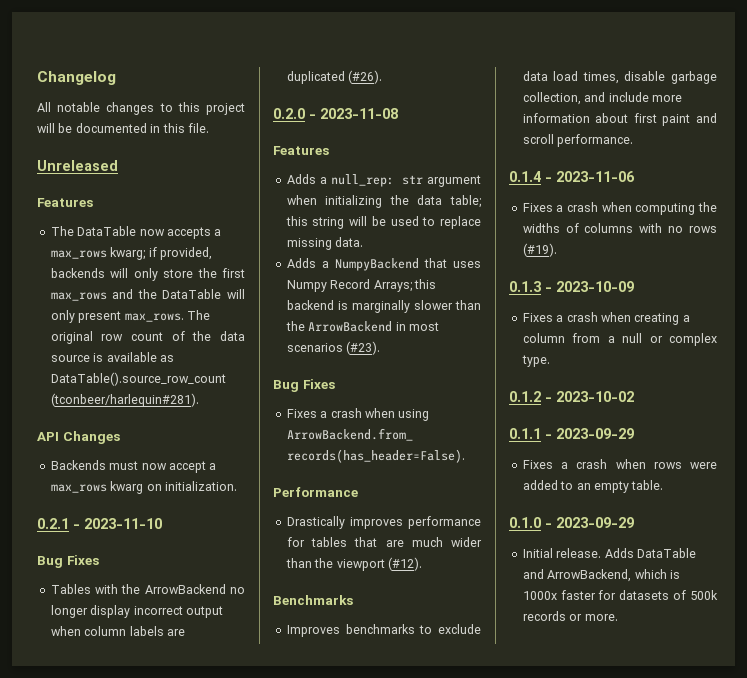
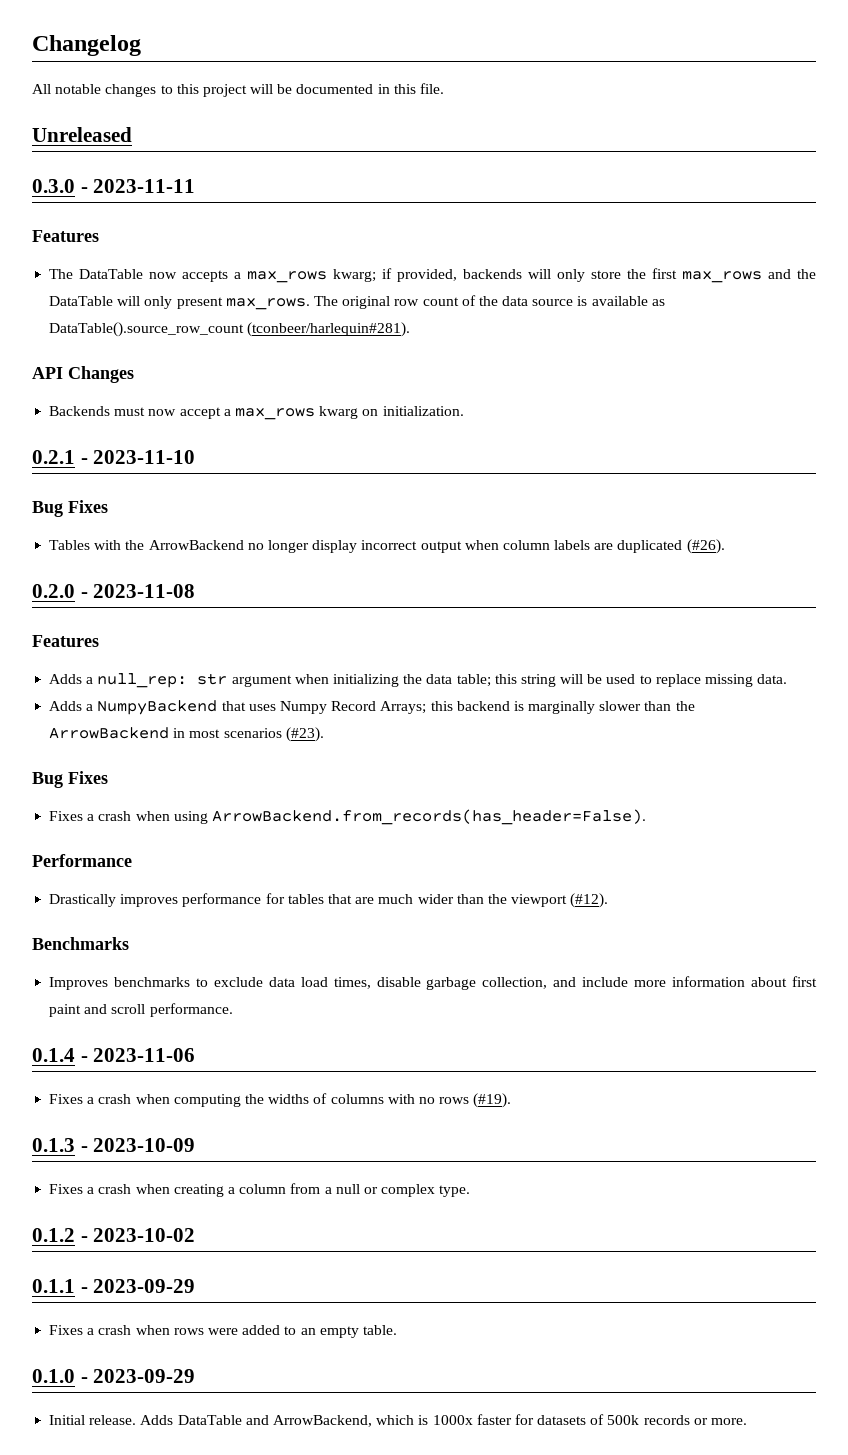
(118, 165) none -> [32,179,196,193] // 0.3.0 - 2023-11-11

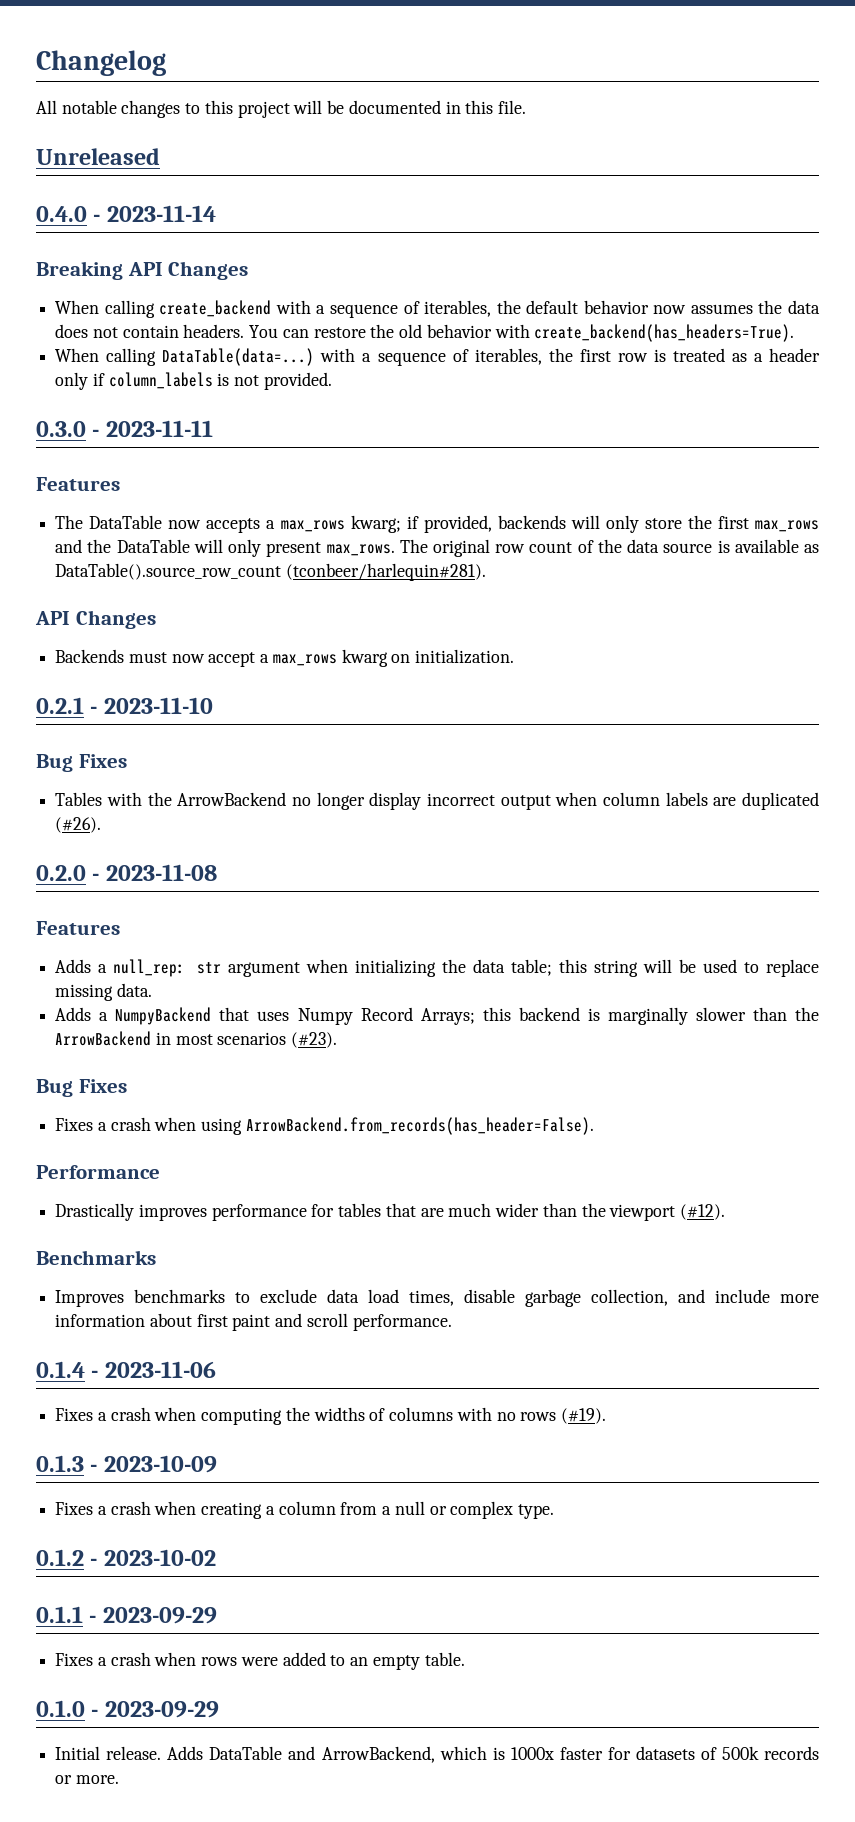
(132, 134) none -> [36,205,216,222] [36,261,249,280] [55,300,821,318] [55,324,795,342] [55,348,820,366] [55,372,332,390] // 0.4.0 - 2023-11-14 // Breaking API Changes // When calling create_backend with a sequence of iterables, the default behavior now assumes the data does not contain headers. You can restore the old behavior with create_backend(has_headers=True). // When calling DataTable(data=...) with a sequence of iterables, the first row is treated as a header only if column_labels is not provided.

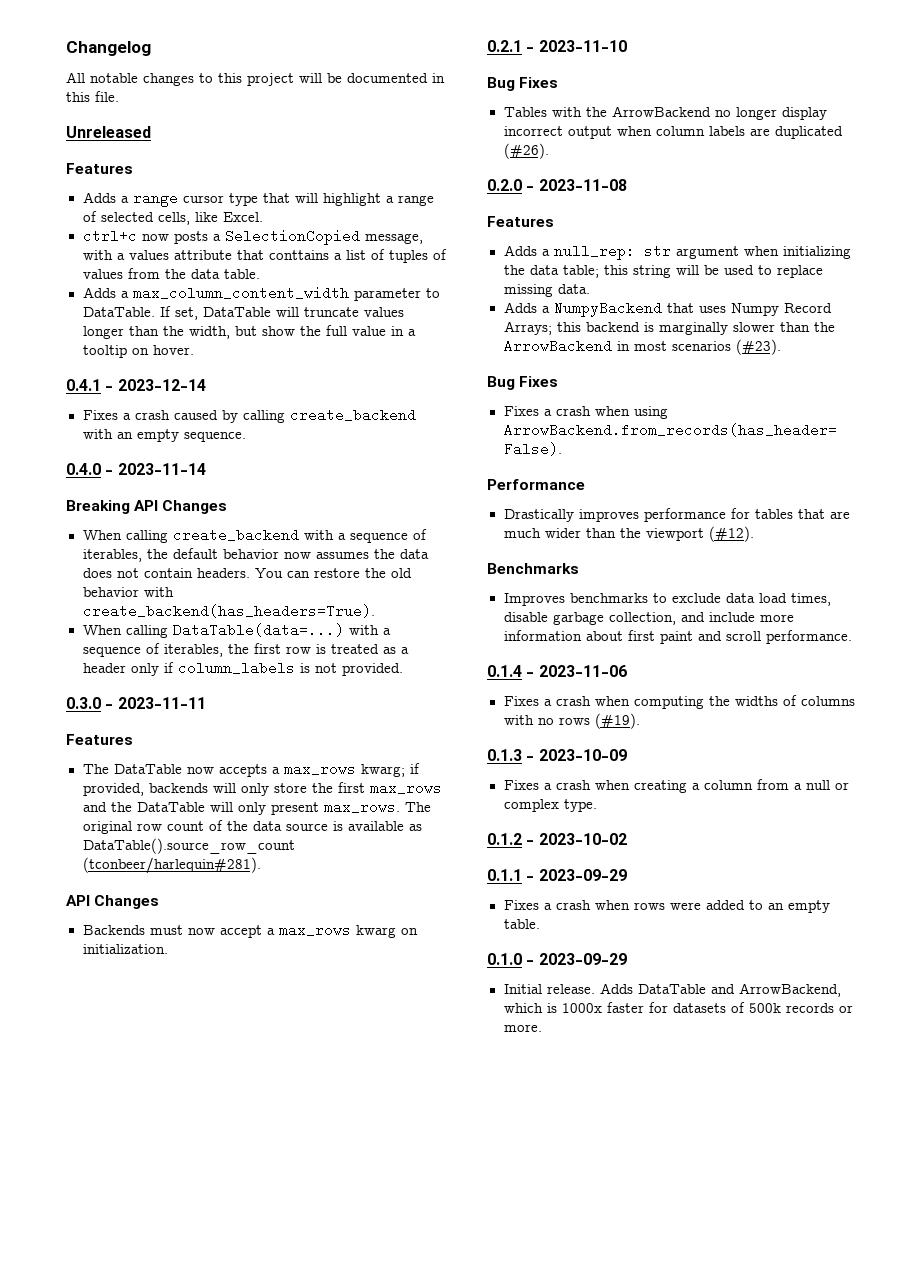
(160, 156) none -> [66,163,133,174] [82,191,434,207] [82,211,263,225] [82,229,423,245] [82,249,447,263] [82,268,260,279] [82,286,440,301] [82,306,404,320] [82,325,416,339] [82,345,194,358] [66,379,206,391] [82,408,416,423] [82,429,246,442] // Features // Adds a range cursor type that will highlight a range of selected cells, like Excel. // ctrl+c now posts a SelectionCopied message, with a values attribute that conttains a list of tuples of values from the data table. // Adds a max_column_content_width parameter to DataTable. If set, DataTable will truncate values longer than the width, but show the full value in a tooltip on hover. // 0.4.1 - 2023-12-14 // Fixes a crash caused by calling create_backend with an empty sequence.

